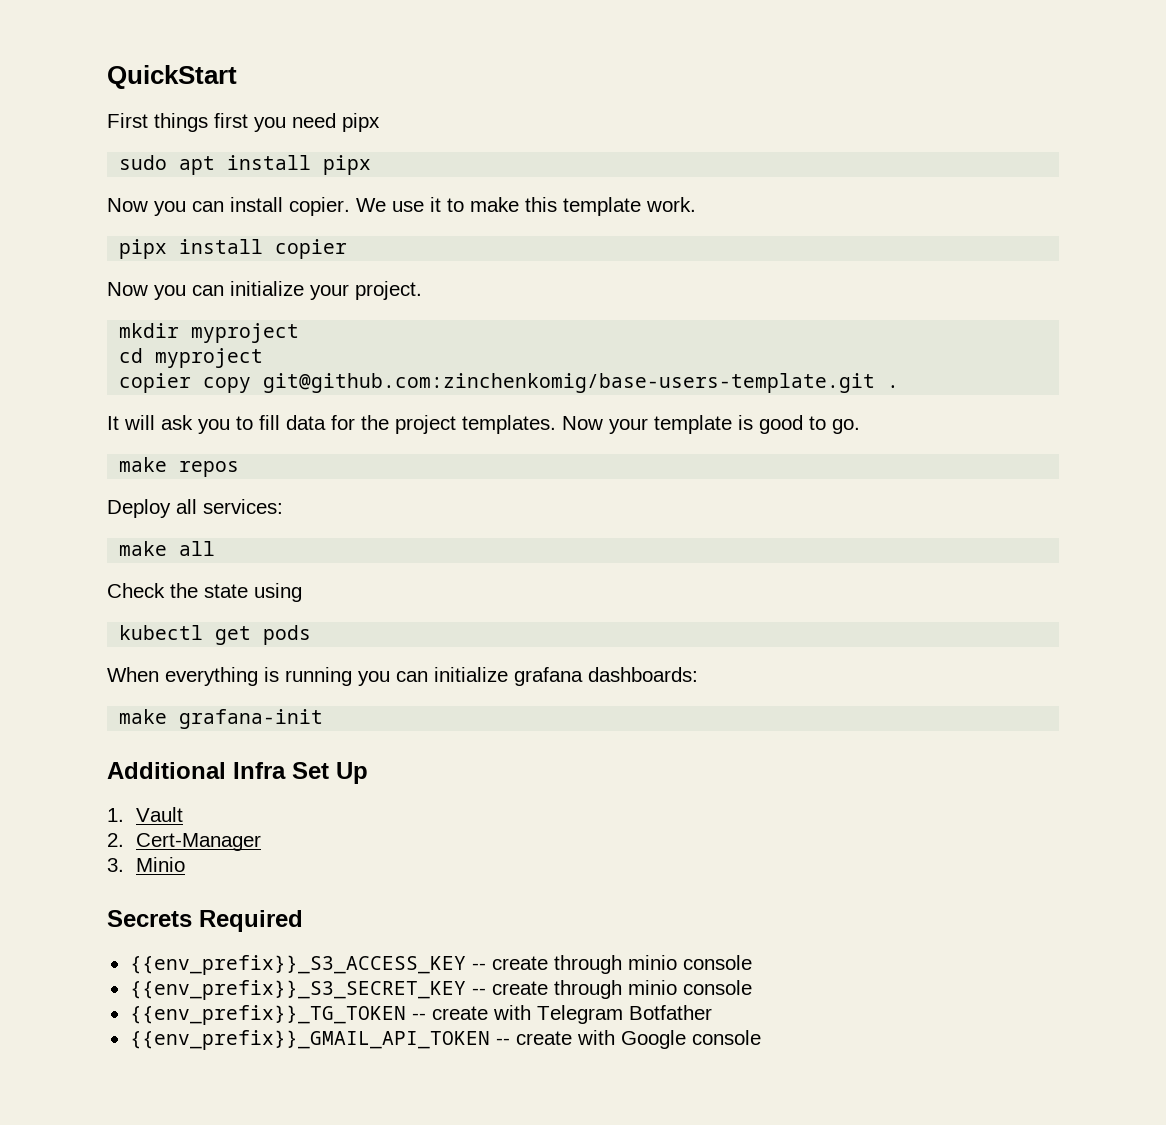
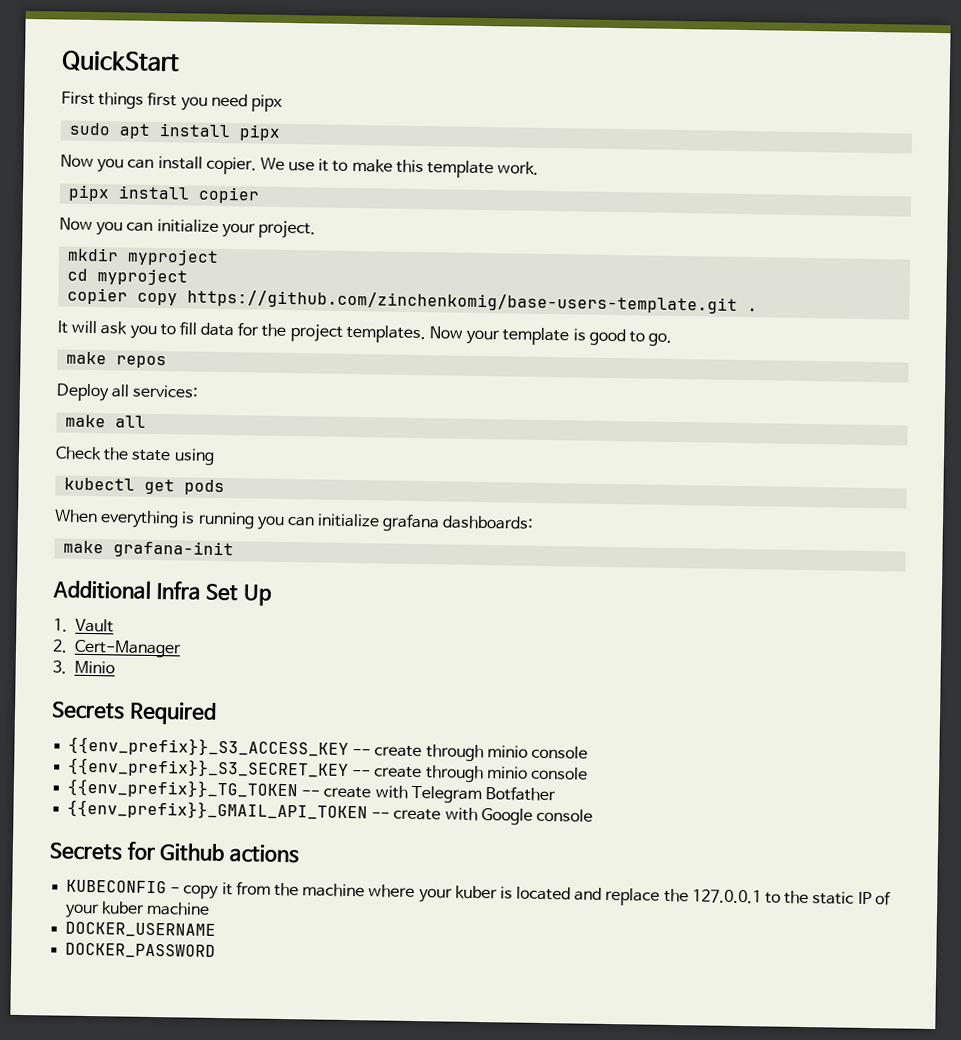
[263,373,876,393] git@github.com:zinchenkomig/base-users-template.git -> [187,289,739,314] https://github.com/zinchenkomig/base-users-template.git
(761, 1037) none -> [49,841,299,864] [66,879,891,906] [65,901,211,919] [65,921,217,938] [65,942,217,959] // Secrets for Github actions // KUBECONFIG - copy it from the machine where your kuber is located and replace the 127.0.0.1 to the static IP of your kuber machine // DOCKER_USERNAME // DOCKER_PASSWORD

